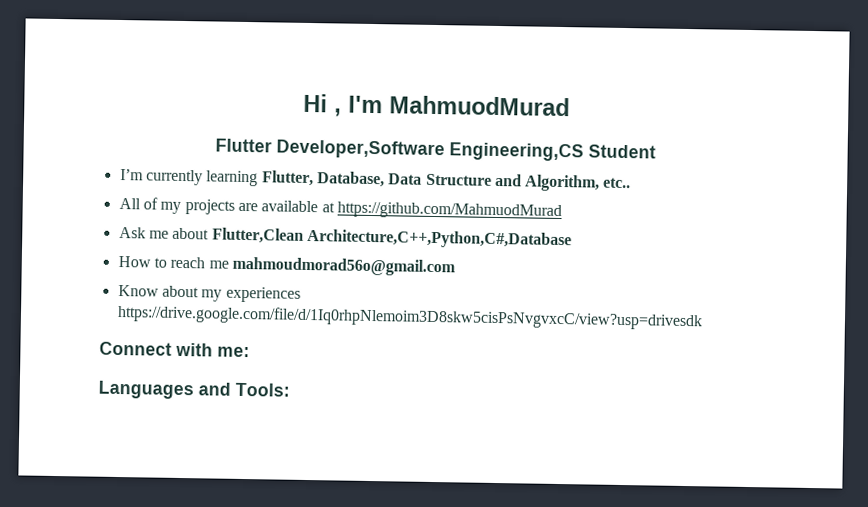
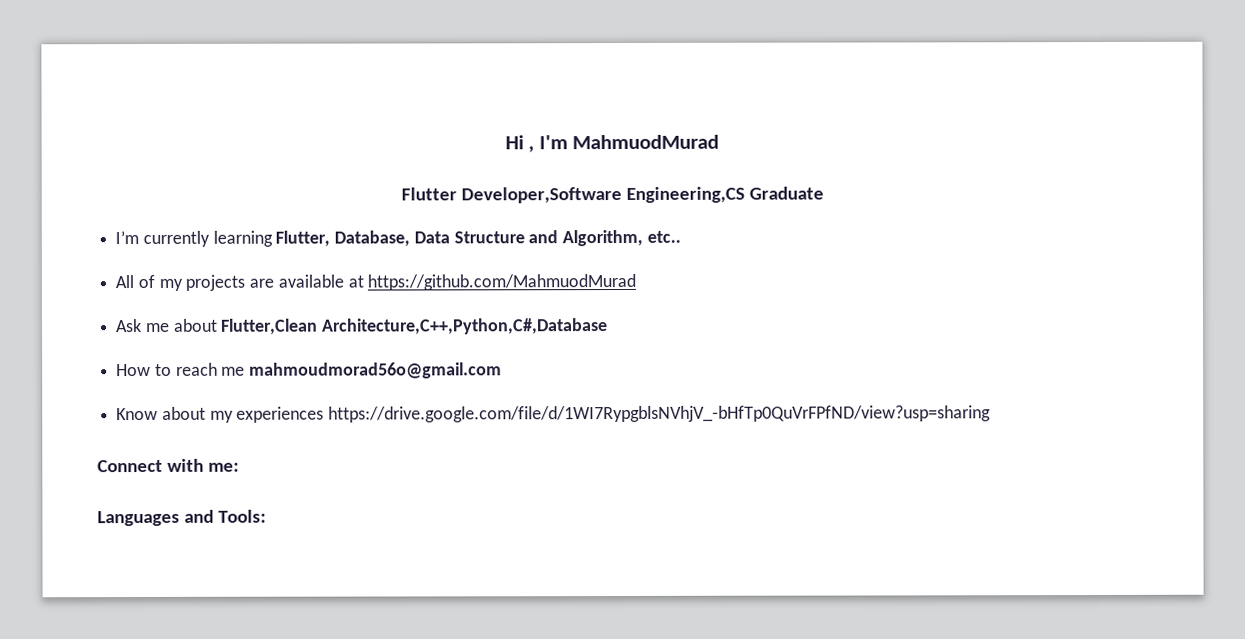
[588,144,656,159] Student -> [748,186,824,200] Graduate
[116,304,703,331] https://drive.google.com/file/d/1Iq0rhpNlemoim3D8skw5cisPsNvgvxcC/view?usp=drivesdk -> [328,405,992,423] https://drive.google.com/file/d/1WI7RypgblsNVhjV_-bHfTp0QuVrFPfND/view?usp=sharing

